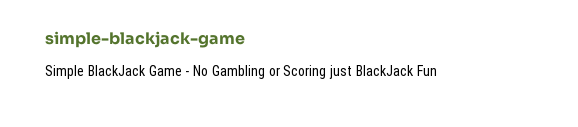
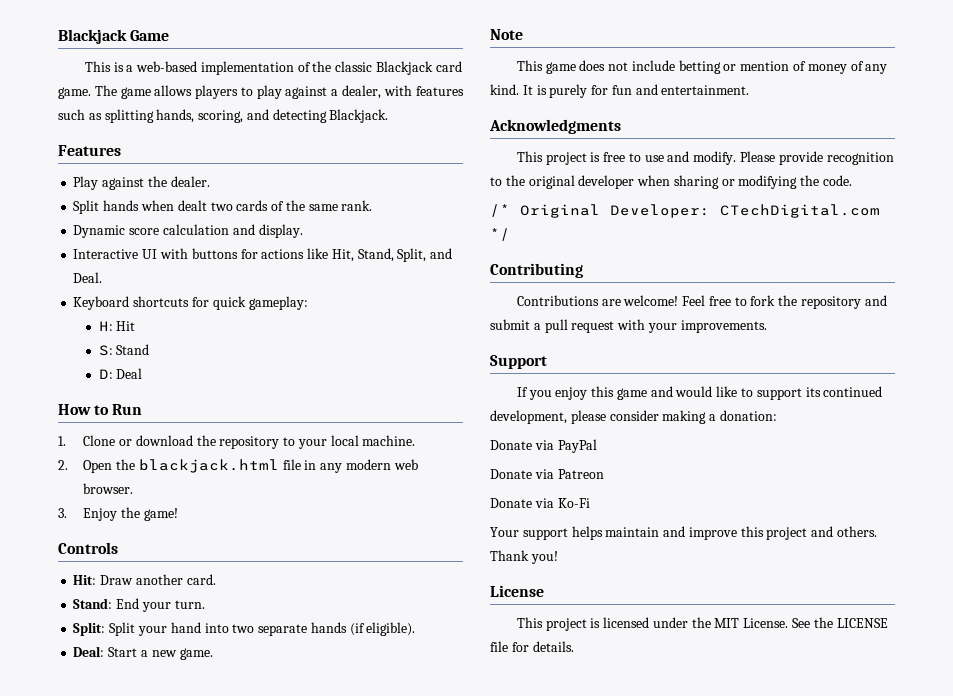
[45,31,245,48] [45,65,437,79] simple-blackjack-game // Simple BlackJack Game - No Gambling or Scoring just BlackJack Fun -> [58,29,170,44] [84,61,462,75] [58,85,464,99] [58,109,389,123] [58,145,121,156] [73,176,210,190] [73,200,373,214] [73,224,303,238] [73,248,453,262] [73,272,103,283] [73,296,308,310] [98,321,136,331] [98,344,150,356] [98,368,143,379] [58,404,143,415] [58,435,416,449] [58,459,418,473] [83,483,134,494] [58,507,178,521] [58,542,118,554] [73,574,216,585] [73,598,205,612] [73,622,416,636] [73,646,213,660] [490,29,523,40] [516,60,888,74] [490,84,750,98] [489,119,621,134] [516,151,894,165] [490,175,853,189] [490,204,880,218] [490,228,510,241] [490,263,583,278] [516,295,887,309] [490,319,767,333] [490,355,547,369] [516,386,883,400] [490,410,777,424] [490,439,597,453] [490,469,604,479] [490,498,590,508] [490,526,878,540] [490,550,558,564] [490,585,544,597] [516,617,888,631] [490,641,574,652] Blackjack Game // This is a web-based implementation of the classic Blackjack card game. The game allows players to play against a dealer, with features such as splitting hands, scoring, and detecting Blackjack. // Features // Play against the dealer. // Split hands when dealt two cards of the same rank. // Dynamic score calculation and display. // Interactive UI with buttons for actions like Hit, Stand, Split, and Deal. // Keyboard shortcuts for quick gameplay: // H: Hit // S: Stand // D: Deal // How to Run // 1. Clone or download the repository to your local machine. // 2. Open the blackjack.html file in any modern web browser. // 3. Enjoy the game! // Controls // Hit: Draw another card. // Stand: End your turn. // Split: Split your hand into two separate hands (if eligible). // Deal: Start a new game. // Note // This game does not include betting or mention of money of any kind. It is purely for fun and entertainment. // Acknowledgments // This project is free to use and modify. Please provide recognition to the original developer when sharing or modifying the code. // /* Original Developer: CTechDigital.com */ // Contributing // Contributions are welcome! Feel free to fork the repository and submit a pull request with your improvements. // Support // If you enjoy this game and would like to support its continued development, please consider making a donation: // Donate via PayPal // Donate via Patreon // Donate via Ko-Fi // Your support helps maintain and improve this project and others. Thank you! // License // This project is licensed under the MIT License. See the LICENSE file for details.

